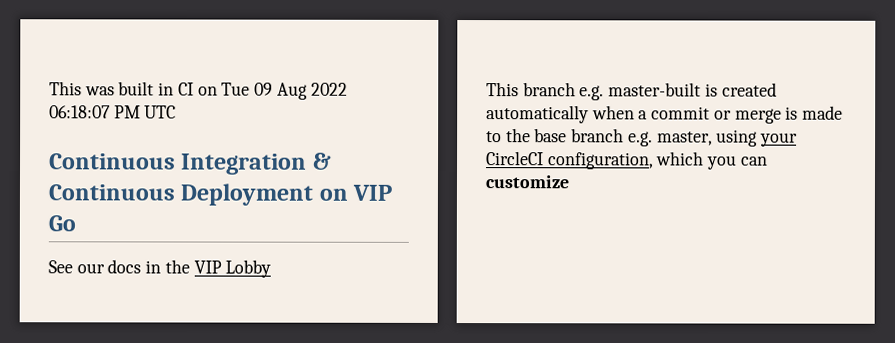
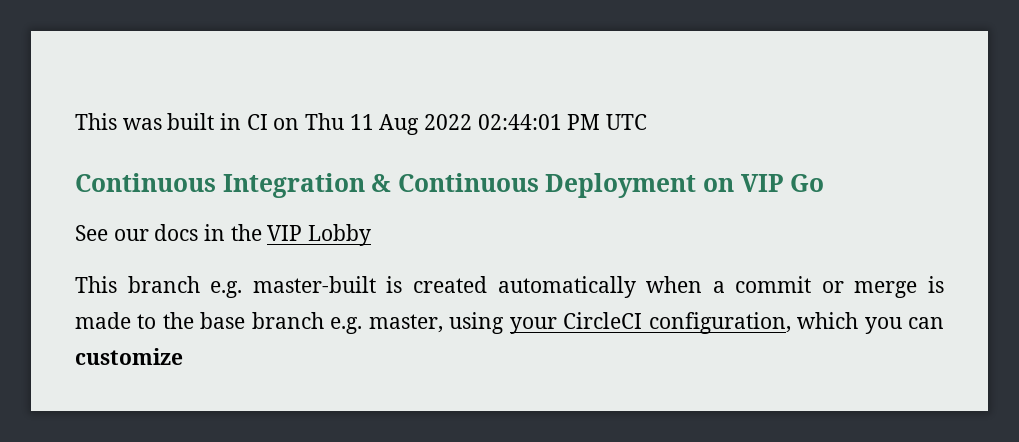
[221,82,274,96] Tue 09 -> [305,113,374,130] Thu 11
[49,105,111,119] 06:18:07 -> [477,114,562,130] 02:44:01

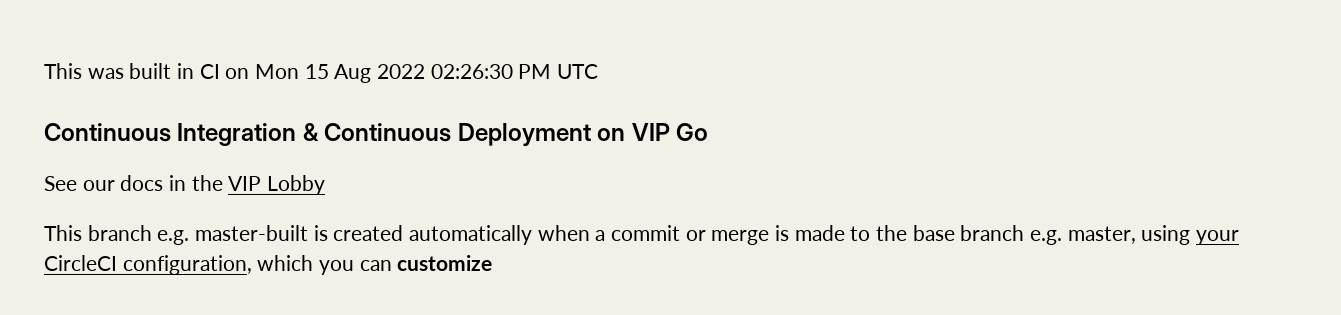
[305,113,374,130] Thu 11 -> [255,64,329,79] Mon 15
[477,114,562,130] 02:44:01 -> [430,64,513,79] 02:26:30

